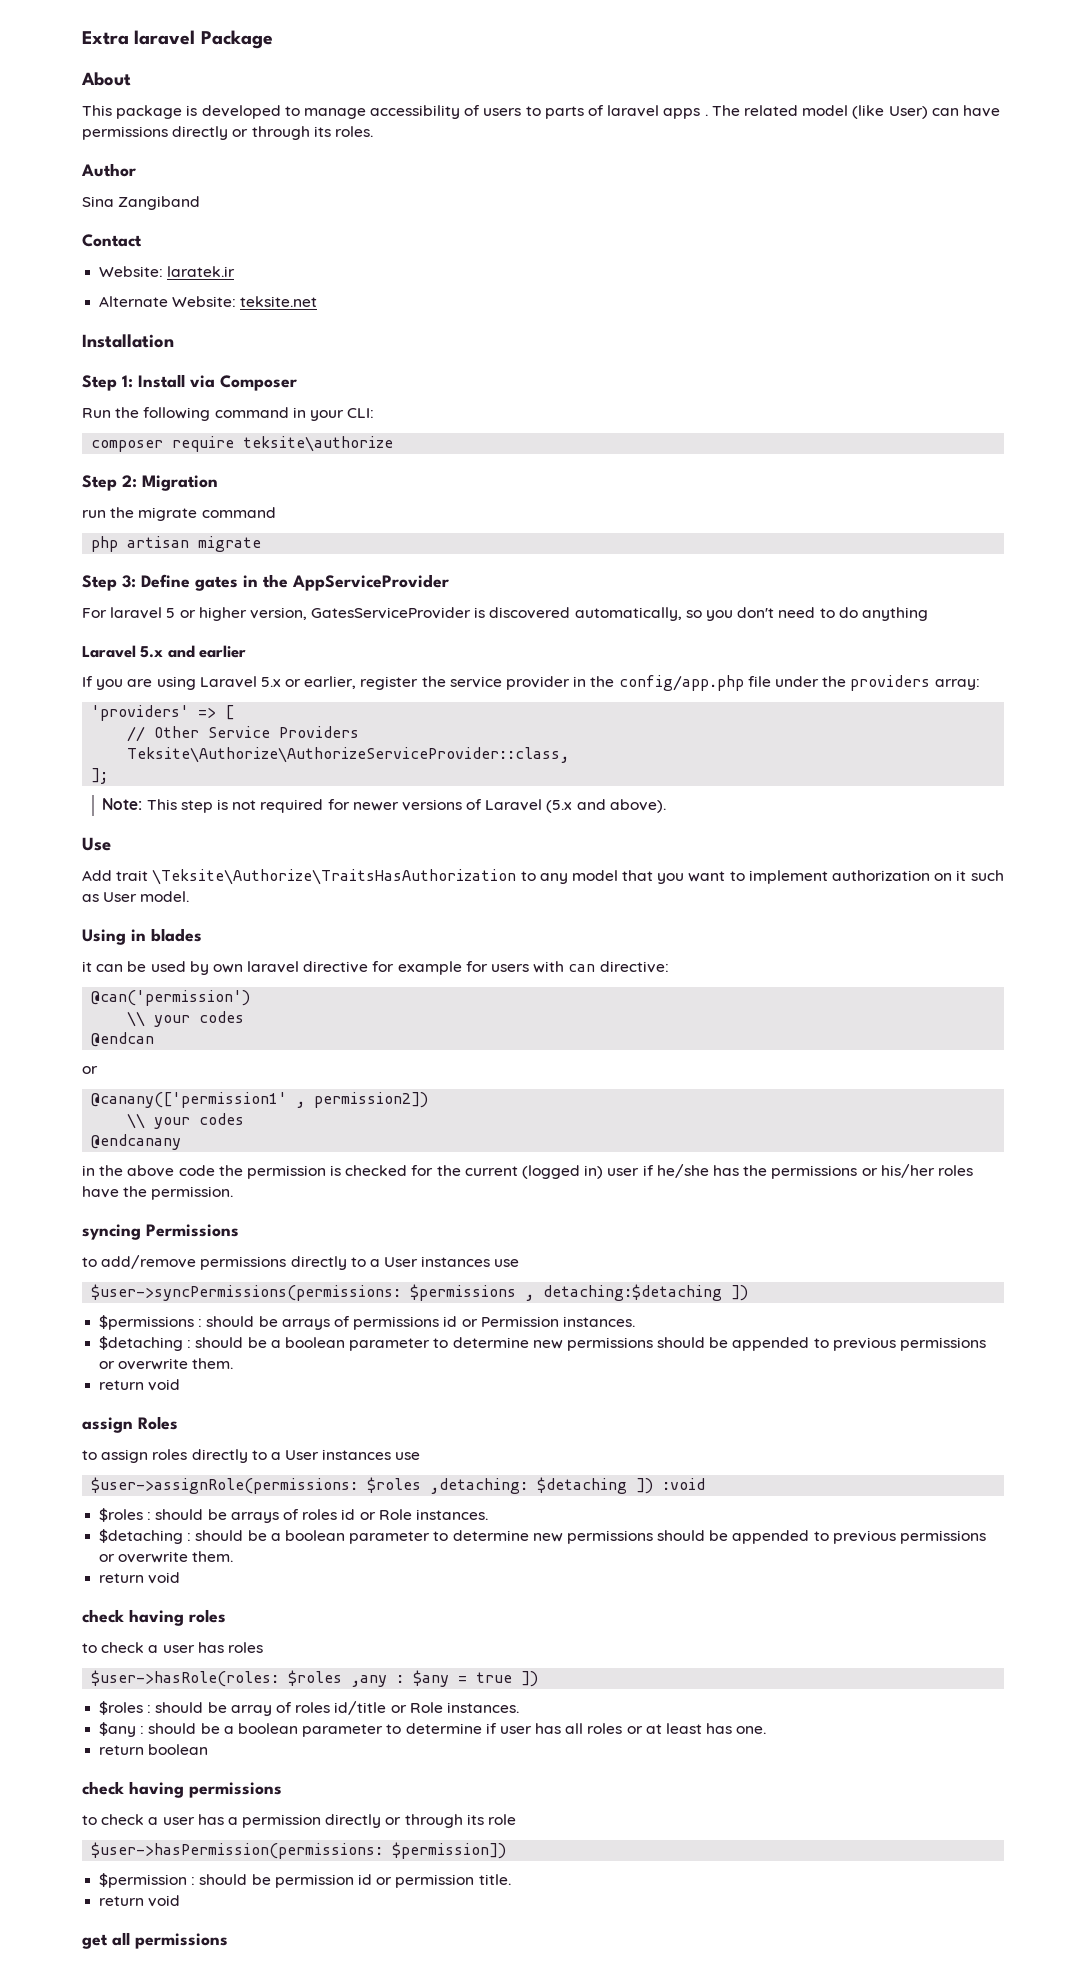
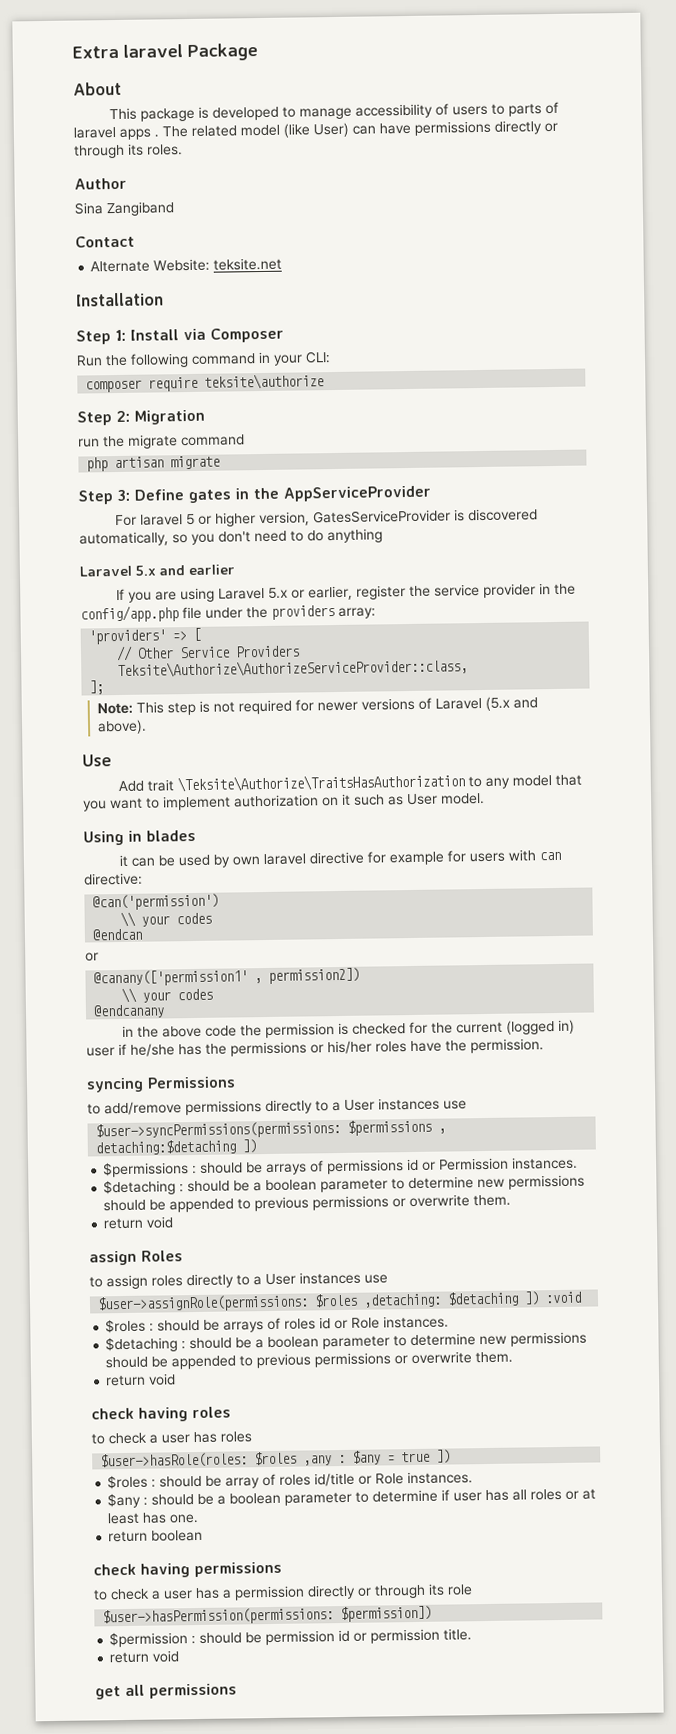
[99,266,236,277] // Website: laratek.ir -> (135, 241) none

